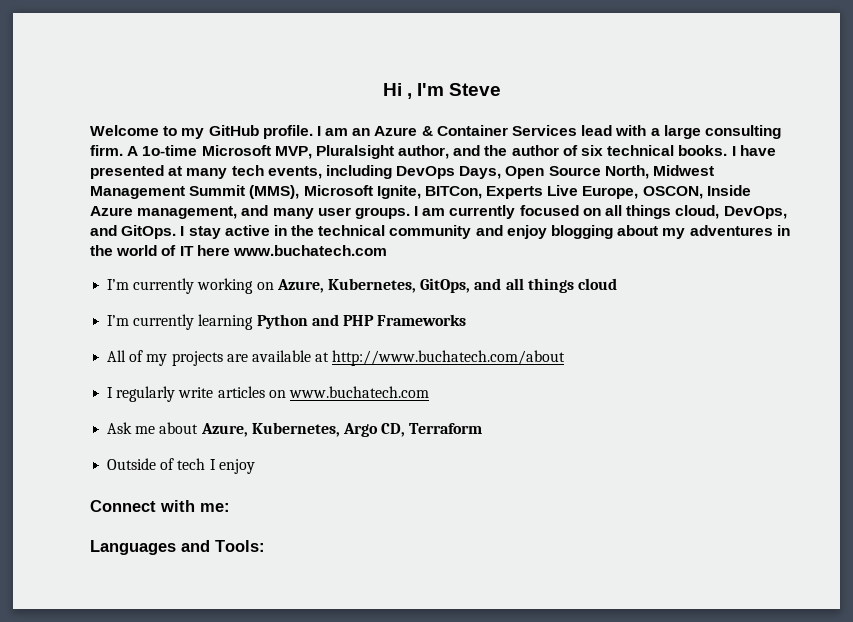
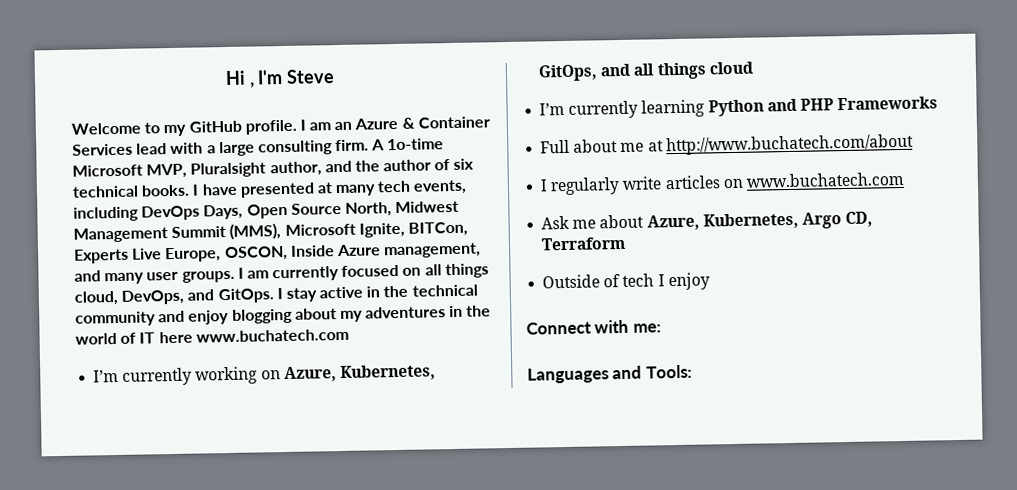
[107,350,311,366] All of my projects are available -> [540,139,645,154] Full about me

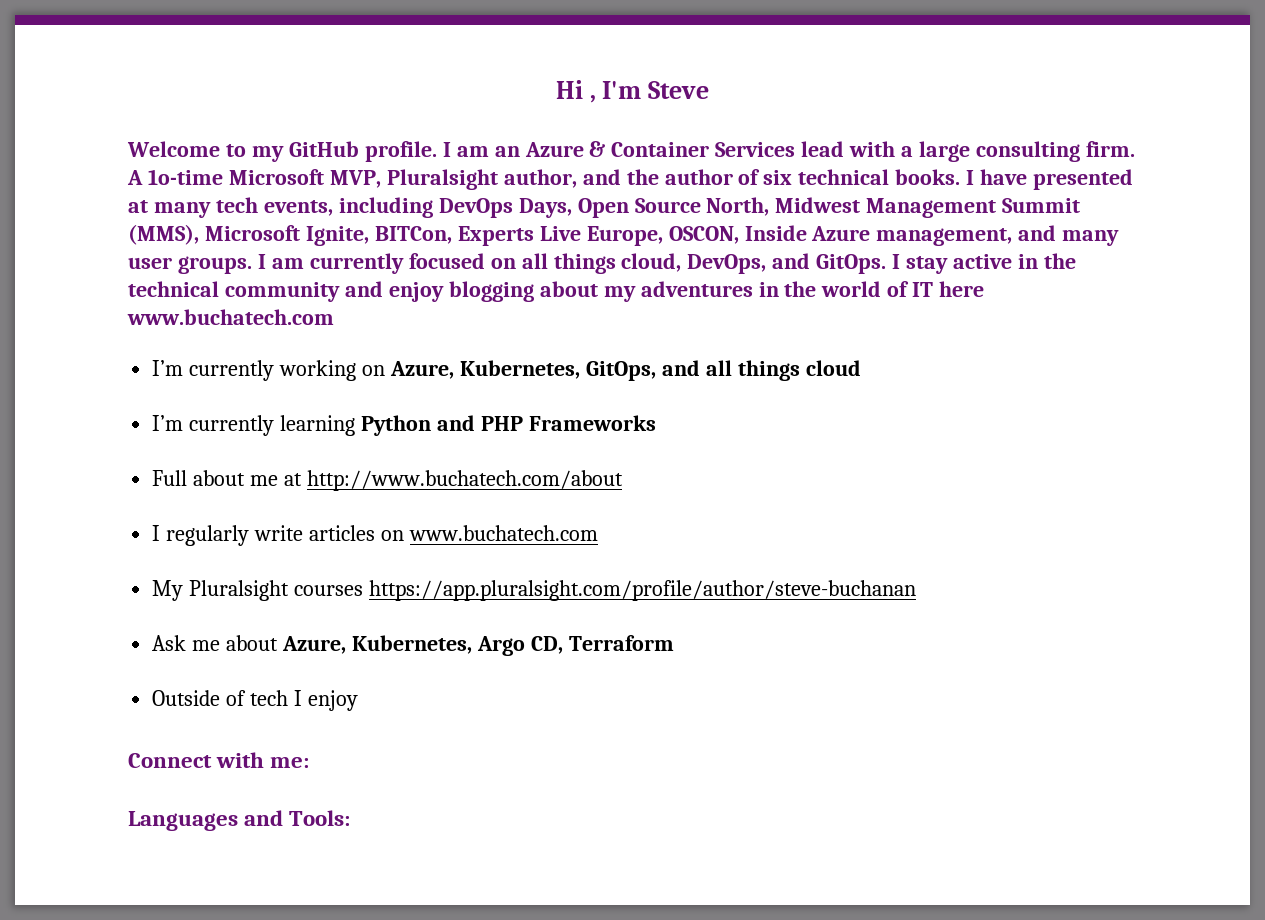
(904, 179) none -> [152,580,917,601] // My Pluralsight courses https://app.pluralsight.com/profile/author/steve-buchanan

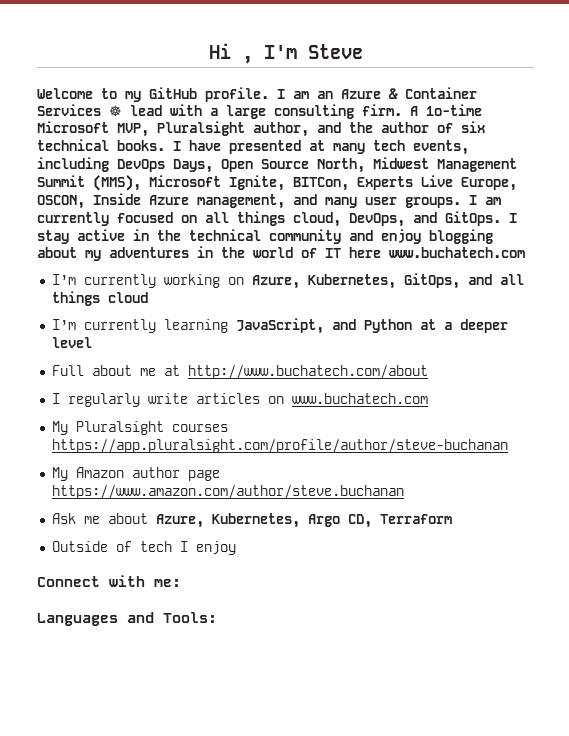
(796, 149) none -> [109,105,122,117] ☸
[361,415,656,436] Python and PHP Frameworks -> [235,318,508,334] [51,337,92,348] JavaScript, and Python at a deeper level
(917, 590) none -> [51,467,220,481] [51,485,404,499] // My Amazon author page https://www.amazon.com/author/steve.buchanan

